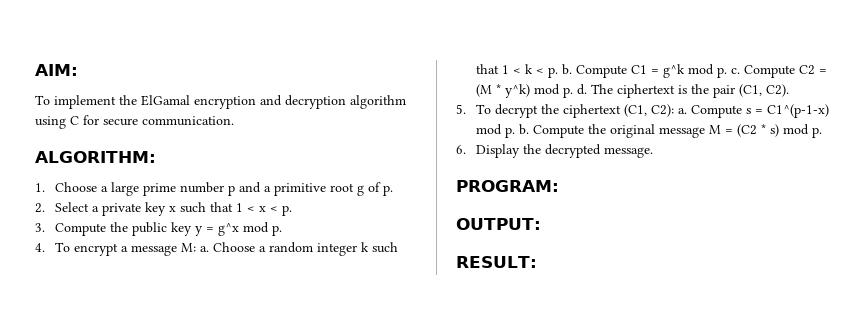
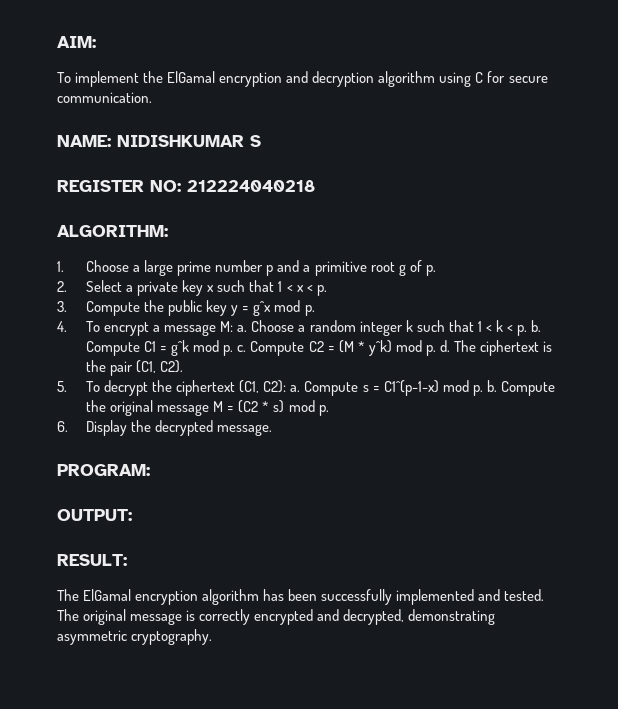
(234, 121) none -> [57,135,261,147] [57,180,315,192] // NAME: NIDISHKUMAR S // REGISTER NO: 212224040218
(537, 262) none -> [57,589,545,605] [57,609,496,625] [57,629,213,645] // The ElGamal encryption algorithm has been successfully implemented and tested. The original message is correctly encrypted and decrypted, demonstrating asymmetric cryptography.

